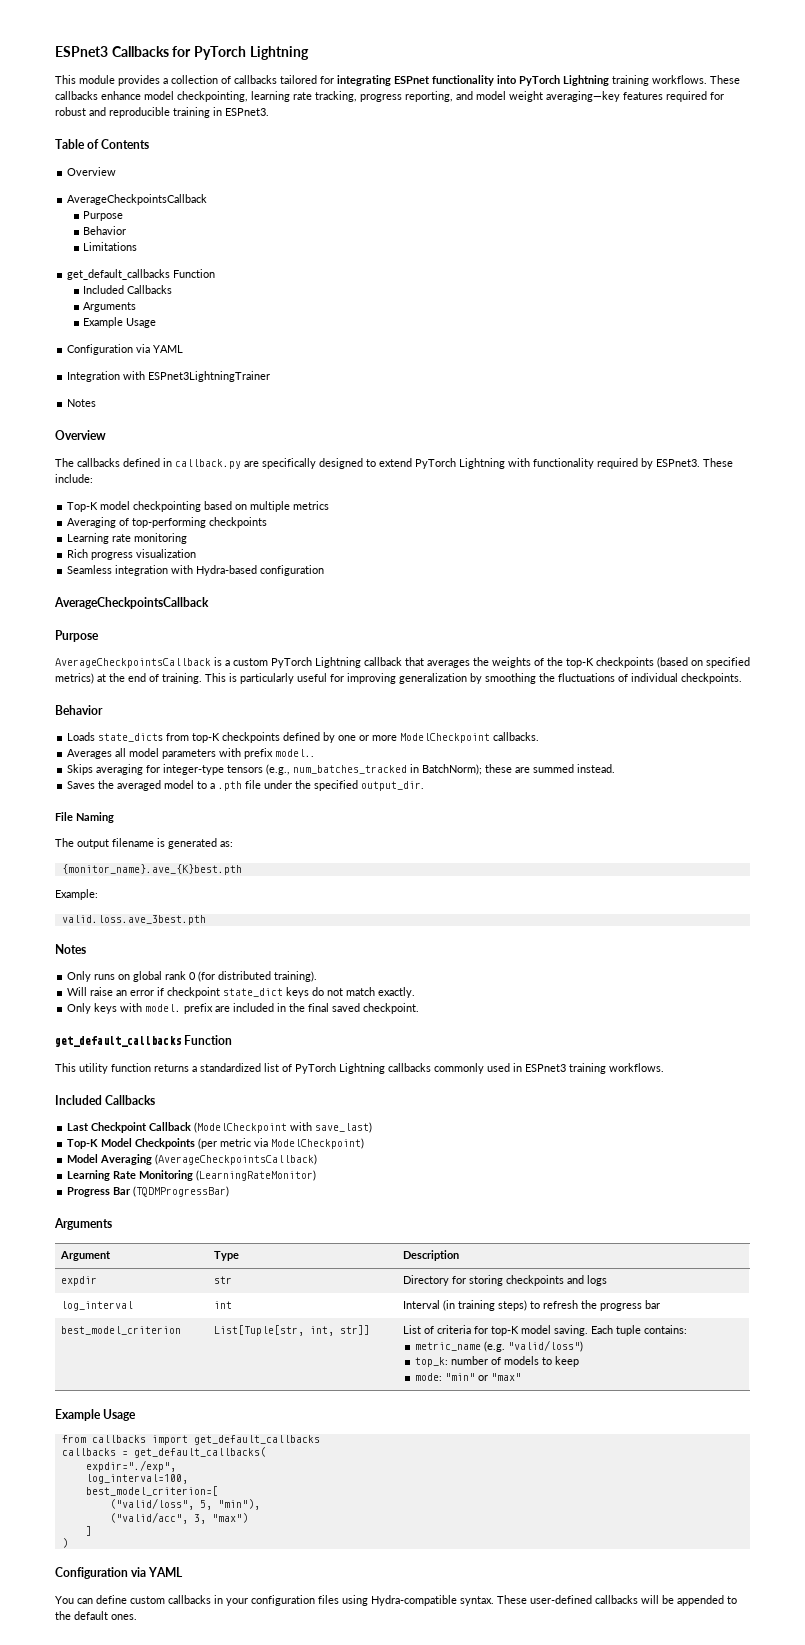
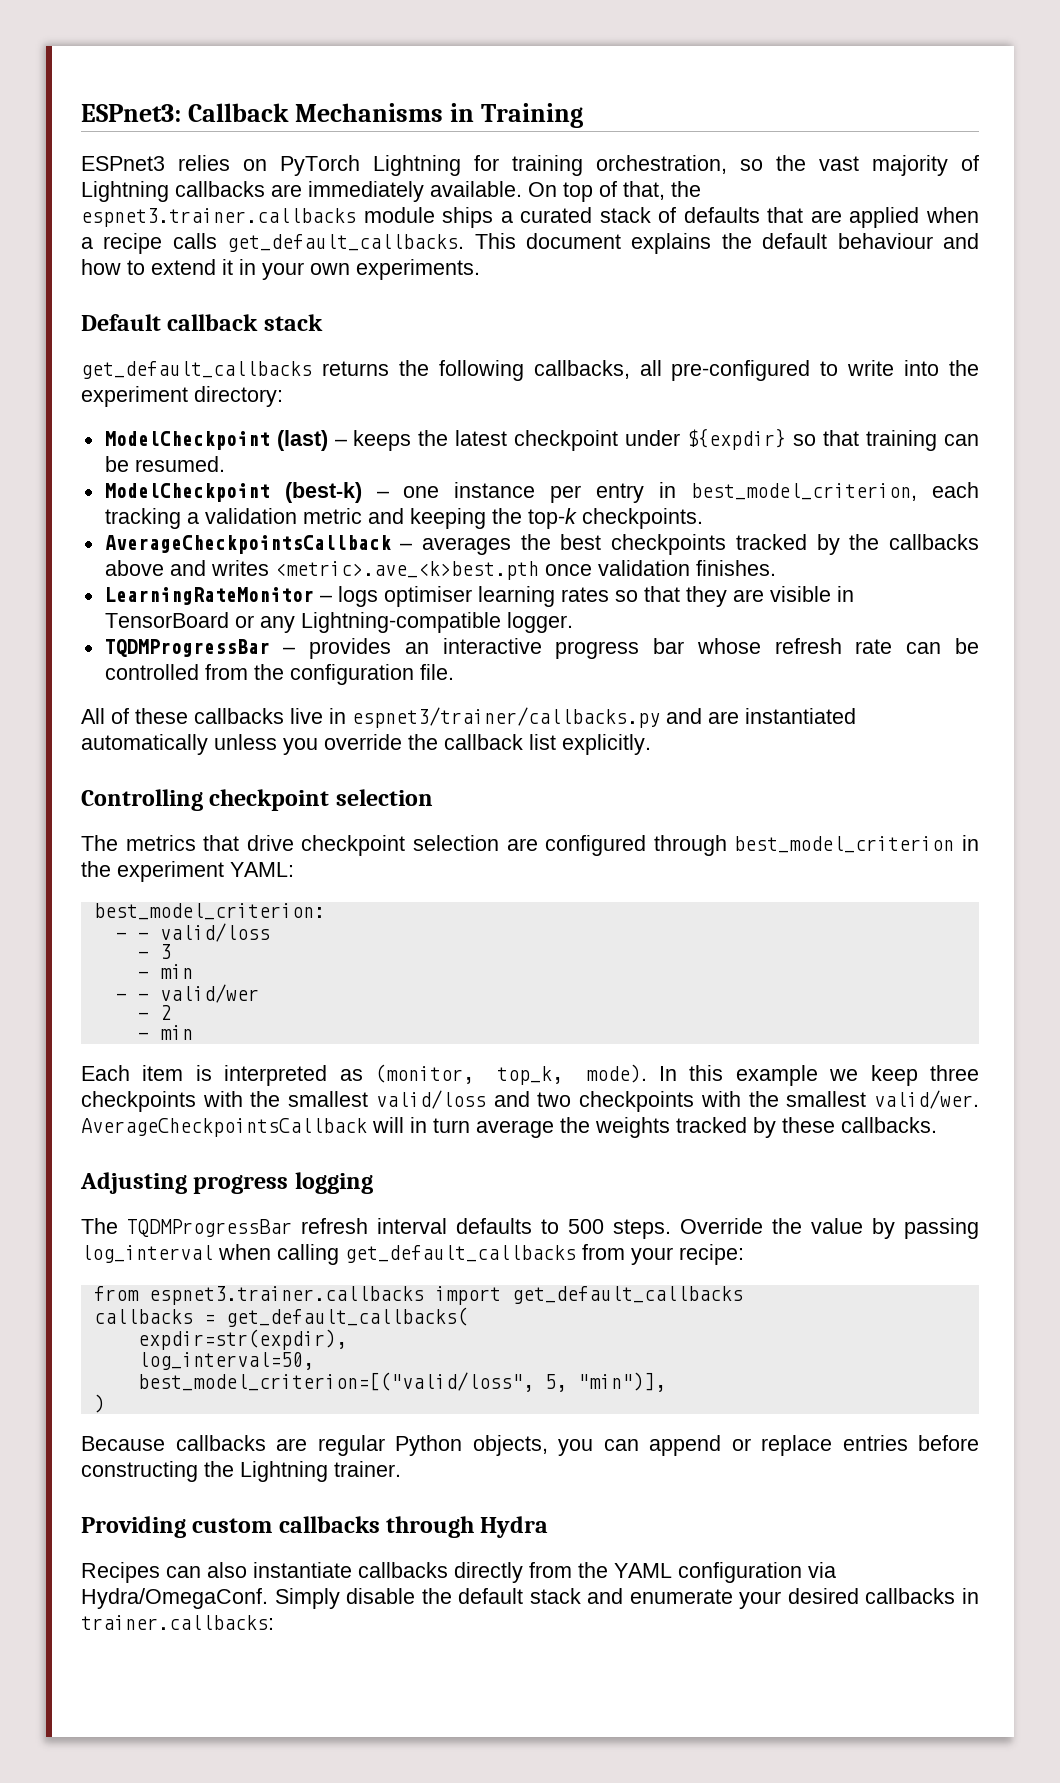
[55,46,309,60] [55,75,740,86] [55,91,724,102] [55,107,269,118] [55,139,150,149] [67,167,117,176] [67,194,208,205] [83,211,124,221] [83,226,127,235] [83,242,138,251] [67,269,216,280] [83,285,173,294] [83,302,137,312] [83,317,157,328] [67,344,184,355] [67,371,271,382] [67,399,97,407] [55,430,106,440] [55,458,733,469] [55,474,93,483] [67,501,330,512] [67,517,268,528] [67,533,188,544] [67,549,197,560] [67,565,325,576] [54,597,209,609] [55,630,99,642] [55,657,750,668] [55,673,742,684] [55,705,103,715] [67,732,540,743] [67,748,315,759] [67,764,616,775] [67,780,425,791] [55,812,114,823] [55,838,233,849] [61,864,242,875] [55,889,98,900] [61,915,206,925] [55,944,86,954] [67,971,318,982] [67,987,416,998] [67,1003,420,1014] [55,1035,233,1047] [55,1063,664,1074] [55,1095,156,1105] [67,1122,373,1133] [67,1138,365,1149] [67,1154,318,1165] [67,1170,317,1181] [67,1186,230,1197] [54,1218,112,1230] [59,1251,111,1261] [213,1251,239,1261] [402,1250,459,1261] [60,1276,97,1286] [213,1276,232,1284] [402,1275,607,1286] [60,1301,133,1311] [213,1301,232,1309] [402,1300,660,1311] [60,1326,181,1335] [213,1325,370,1336] [402,1325,687,1336] [415,1340,584,1352] [415,1356,580,1367] [415,1373,522,1381] [55,1409,137,1421] [61,1435,146,1443] ESPnet3 Callbacks for PyTorch Lightning // This module provides a collection of callbacks tailored for integrating ESPnet functionality into PyTorch Lightning training workflows. These callbacks enhance model checkpointing, learning rate tracking, progress reporting, and model weight averaging—key features required for robust and reproducible training in ESPnet3. // Table of Contents // Overview // AverageCheckpointsCallback // Purpose // Behavior // Limitations // get_default_callbacks Function // Included Callbacks // Arguments // Example Usage // Configuration via YAML // Integration with ESPnet3LightningTrainer // Notes // Overview // The callbacks defined in callback.py are specifically designed to extend PyTorch Lightning with functionality required by ESPnet3. These include: // Top-K model checkpointing based on multiple metrics // Averaging of top-performing checkpoints // Learning rate monitoring // Rich progress visualization // Seamless integration with Hydra-based configuration // AverageCheckpointsCallback // Purpose // AverageCheckpointsCallback is a custom PyTorch Lightning callback that averages the weights of the top-K checkpoints (based on specified metrics) at the end of training. This is particularly useful for improving generalization by smoothing the fluctuations of individual checkpoints. // Behavior // Loads state_dicts from top-K checkpoints defined by one or more ModelCheckpoint callbacks. // Averages all model parameters with prefix model.. // Skips averaging for integer-type tensors (e.g., num_batches_tracked in BatchNorm); these are summed instead. // Saves the averaged model to a .pth file under the specified output_dir. // File Naming // The output filename is generated as: // {monitor_name}.ave_{K}best.pth // Example: // valid.loss.ave_3best.pth // Notes // Only runs on global rank 0 (for distributed training). // Will raise an error if checkpoint state_dict keys do not match exactly. // Only keys with model. prefix are included in the final saved checkpoint. // get_default_callbacks Function // This utility function returns a standardized list of PyTorch Lightning callbacks commonly used in ESPnet3 training workflows. // Included Callbacks // Last Checkpoint Callback (ModelCheckpoint with save_last) // Top-K Model Checkpoints (per metric via ModelCheckpoint) // Model Averaging (AverageCheckpointsCallback) // Learning Rate Monitoring (LearningRateMonitor) // Progress Bar (TQDMProgressBar) // Arguments // Argument | Type | Description // expdir | str | Directory for storing checkpoints and logs // log_interval | int | Interval (in training steps) to refresh the progress bar // best_model_criterion | List[Tuple[str, int, str]] | List of criteria for top-K model saving. Each tuple contains: // metric_name (e.g. "valid/loss") // top_k: number of models to keep // mode: "min" or "max" // Example Usage // from callbacks -> [81,103,583,128] [81,155,979,176] [81,181,701,202] [81,207,979,228] [81,233,979,254] [81,259,480,280] [81,314,323,331] [81,360,979,381] [81,386,283,407] [104,428,979,451] [104,456,225,472] [104,482,980,503] [104,508,703,529] [104,534,979,555] [104,560,776,580] [104,586,854,607] [104,612,573,633] [104,638,979,659] [104,664,454,685] [81,707,856,728] [81,734,651,755] [81,789,433,811] [81,835,980,856] [81,861,294,882] [93,903,325,920] [115,923,270,942] [137,944,171,959] [137,964,193,979] [115,984,259,1003] [137,1005,171,1020] [137,1025,193,1040] [81,1064,979,1086] [81,1090,980,1112] [81,1117,937,1138] [80,1172,373,1194] [81,1218,979,1239] [81,1244,744,1265] [93,1286,424,1305] ESPnet3: Callback Mechanisms in Training // ESPnet3 relies on PyTorch Lightning for training orchestration, so the vast majority of Lightning callbacks are immediately available. On top of that, the espnet3.trainer.callbacks module ships a curated stack of defaults that are applied when a recipe calls get_default_callbacks. This document explains the default behaviour and how to extend it in your own experiments. // Default callback stack // get_default_callbacks returns the following callbacks, all pre-configured to write into the experiment directory: // ModelCheckpoint (last) – keeps the latest checkpoint under ${expdir} so that training can be resumed. // ModelCheckpoint (best-k) – one instance per entry in best_model_criterion, each tracking a validation metric and keeping the top-k checkpoints. // AverageCheckpointsCallback – averages the best checkpoints tracked by the callbacks above and writes <metric>.ave_<k>best.pth once validation finishes. // LearningRateMonitor – logs optimiser learning rates so that they are visible in TensorBoard or any Lightning-compatible logger. // TQDMProgressBar – provides an interactive progress bar whose refresh rate can be controlled from the configuration file. // All of these callbacks live in espnet3/trainer/callbacks.py and are instantiated automatically unless you override the callback list explicitly. // Controlling checkpoint selection // The metrics that drive checkpoint selection are configured through best_model_criterion in the experiment YAML: // best_model_criterion: // - - valid/loss // - 3 // - min // - - valid/wer // - 2 // - min // Each item is interpreted as (monitor, top_k, mode). In this example we keep three checkpoints with the smallest valid/loss and two checkpoints with the smallest valid/wer. AverageCheckpointsCallback will in turn average the weights tracked by these callbacks. // Adjusting progress logging // The TQDMProgressBar refresh interval defaults to 500 steps. Override the value by passing log_interval when calling get_default_callbacks from your recipe: // from espnet3.trainer.callbacks
[85,1460,176,1472] [85,1474,188,1484] [85,1486,218,1496] [109,1498,260,1510] [109,1512,248,1524] [85,1526,92,1536] [61,1538,68,1548] [55,1567,184,1579] [55,1595,737,1606] [55,1611,137,1620] expdir="./exp", // log_interval=100, // best_model_criterion=[ // ("valid/loss", 5, "min"), // ("valid/acc", 3, "max") // ] // ) // Configuration via YAML // You can define custom callbacks in your configuration files using Hydra-compatible syntax. These user-defined callbacks will be appended to the default ones. -> [137,1329,347,1350] [137,1352,314,1370] [137,1372,666,1392] [93,1394,105,1413] [81,1435,979,1456] [81,1461,401,1482] [81,1516,549,1538] [81,1562,836,1583] [81,1588,979,1609] [81,1615,274,1630] expdir=str(expdir), // log_interval=50, // best_model_criterion=[("valid/loss", 5, "min")], // ) // Because callbacks are regular Python objects, you can append or replace entries before constructing the Lightning trainer. // Providing custom callbacks through Hydra // Recipes can also instantiate callbacks directly from the YAML configuration via Hydra/OmegaConf. Simply disable the default stack and enumerate your desired callbacks in trainer.callbacks:

